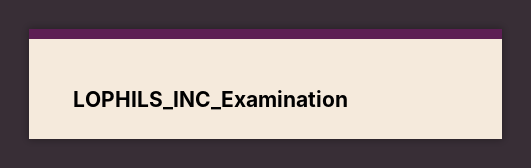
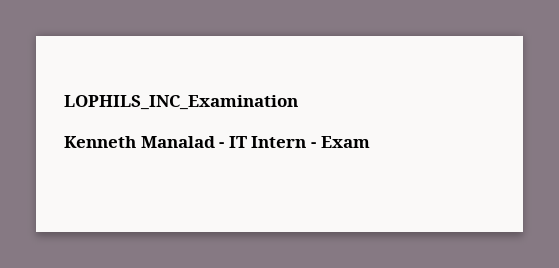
(348, 100) none -> [64,136,370,148] // Kenneth Manalad - IT Intern - Exam

